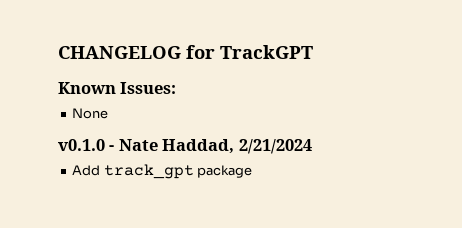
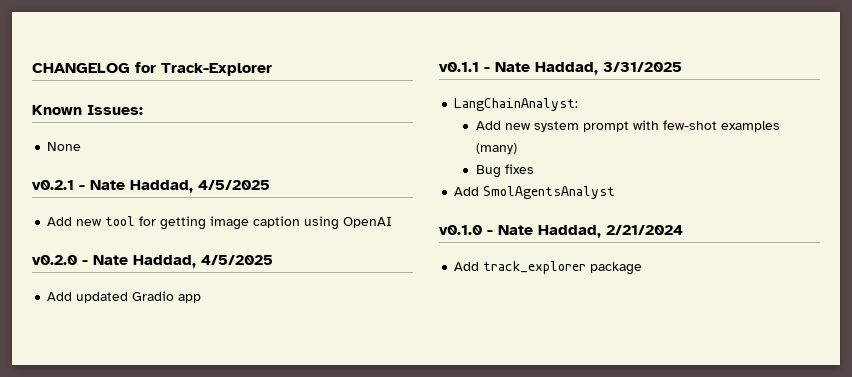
[220,45,313,59] TrackGPT -> [161,63,272,76] Track-Explorer
(109, 113) none -> [32,180,270,193] [47,216,393,230] [32,255,273,268] [47,291,202,303] [439,62,682,75] [454,98,579,111] [475,120,780,132] [475,143,517,154] [475,164,534,178] [454,186,616,199] // v0.2.1 - Nate Haddad, 4/5/2025 // Add new tool for getting image caption using OpenAI // v0.2.0 - Nate Haddad, 4/5/2025 // Add updated Gradio app // v0.1.1 - Nate Haddad, 3/31/2025 // LangChainAnalyst: // Add new system prompt with few-shot examples (many) // Bug fixes // Add SmolAgentsAnalyst
[103,164,194,179] track_gpt -> [483,261,587,274] track_explorer

